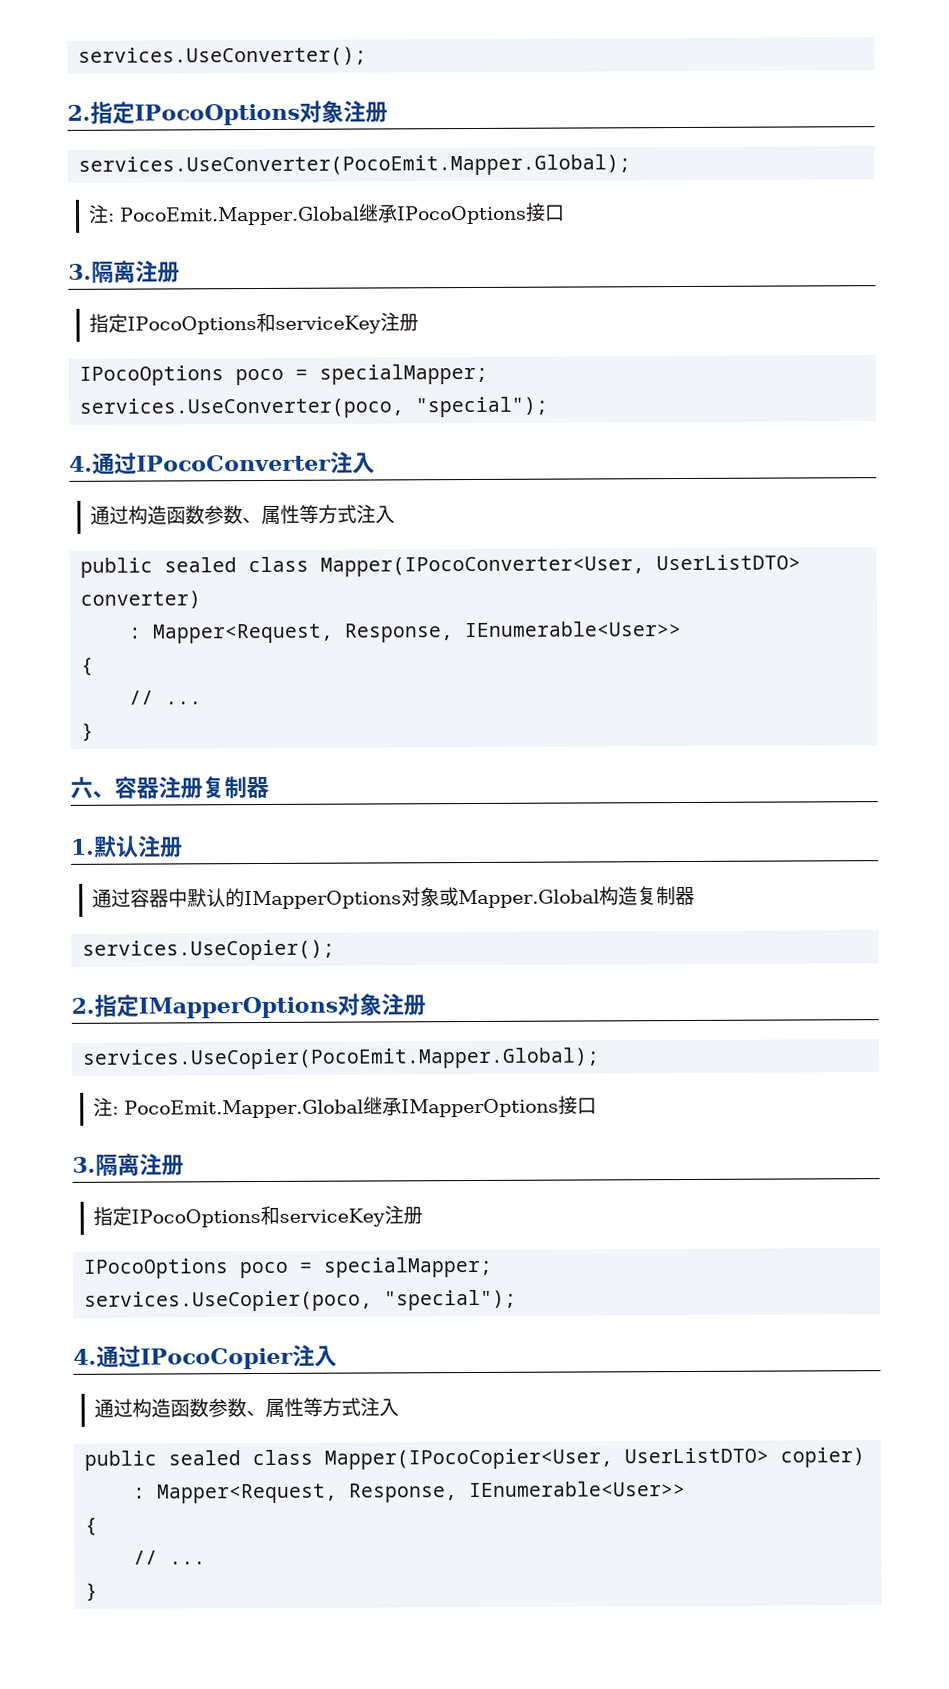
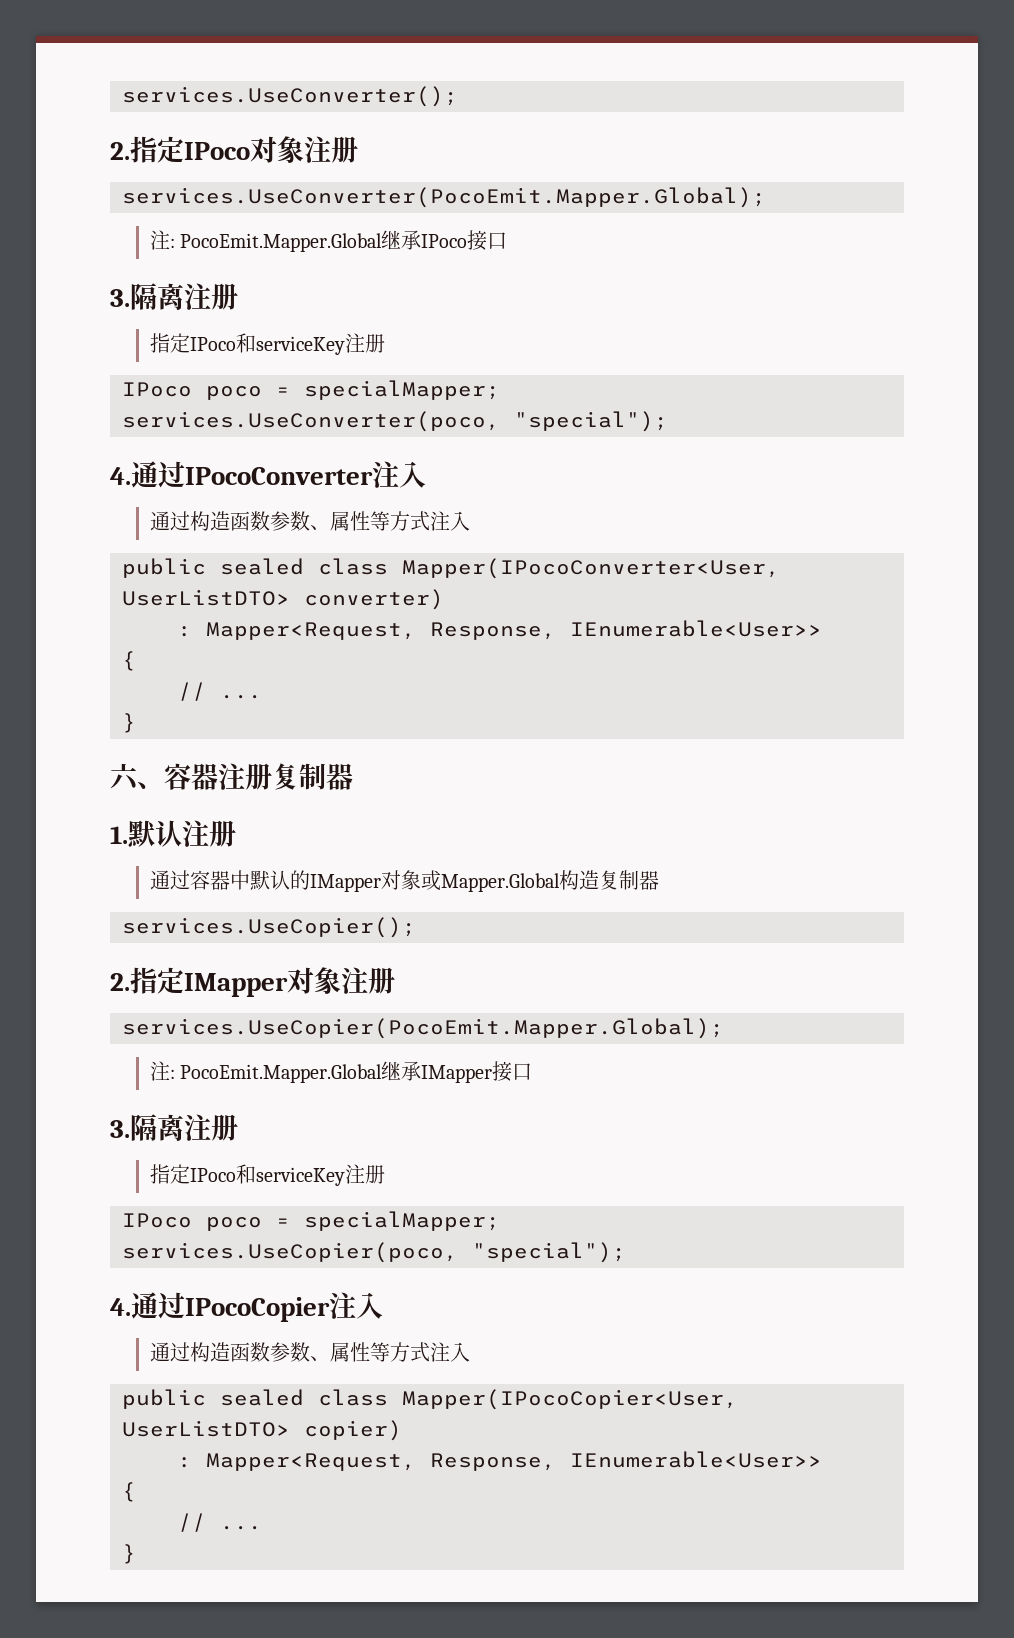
[134,103,300,126] IPocoOptions -> [184,142,250,160] IPoco
[396,202,566,225] [68,260,180,284] [89,312,420,335] [79,365,225,386] IPocoOptions接口 // 3.隔离注册 // 指定IPocoOptions和serviceKey注册 // IPocoOptions -> [421,230,508,251] [110,283,238,310] [149,333,385,355] [122,382,192,397] IPoco接口 // 3.隔离注册 // 指定IPoco和serviceKey注册 // IPoco
[244,890,403,910] IMapperOptions -> [309,874,381,892] IMapper
[138,996,338,1019] IMapperOptions -> [184,973,288,997] IMapper
[401,1095,598,1118] [72,1153,184,1177] [93,1205,424,1228] [83,1258,230,1279] IMapperOptions接口 // 3.隔离注册 // 指定IPocoOptions和serviceKey注册 // IPocoOptions -> [421,1061,533,1083] [110,1114,238,1141] [149,1164,385,1186] [122,1213,192,1228] IMapper接口 // 3.隔离注册 // 指定IPoco和serviceKey注册 // IPoco

